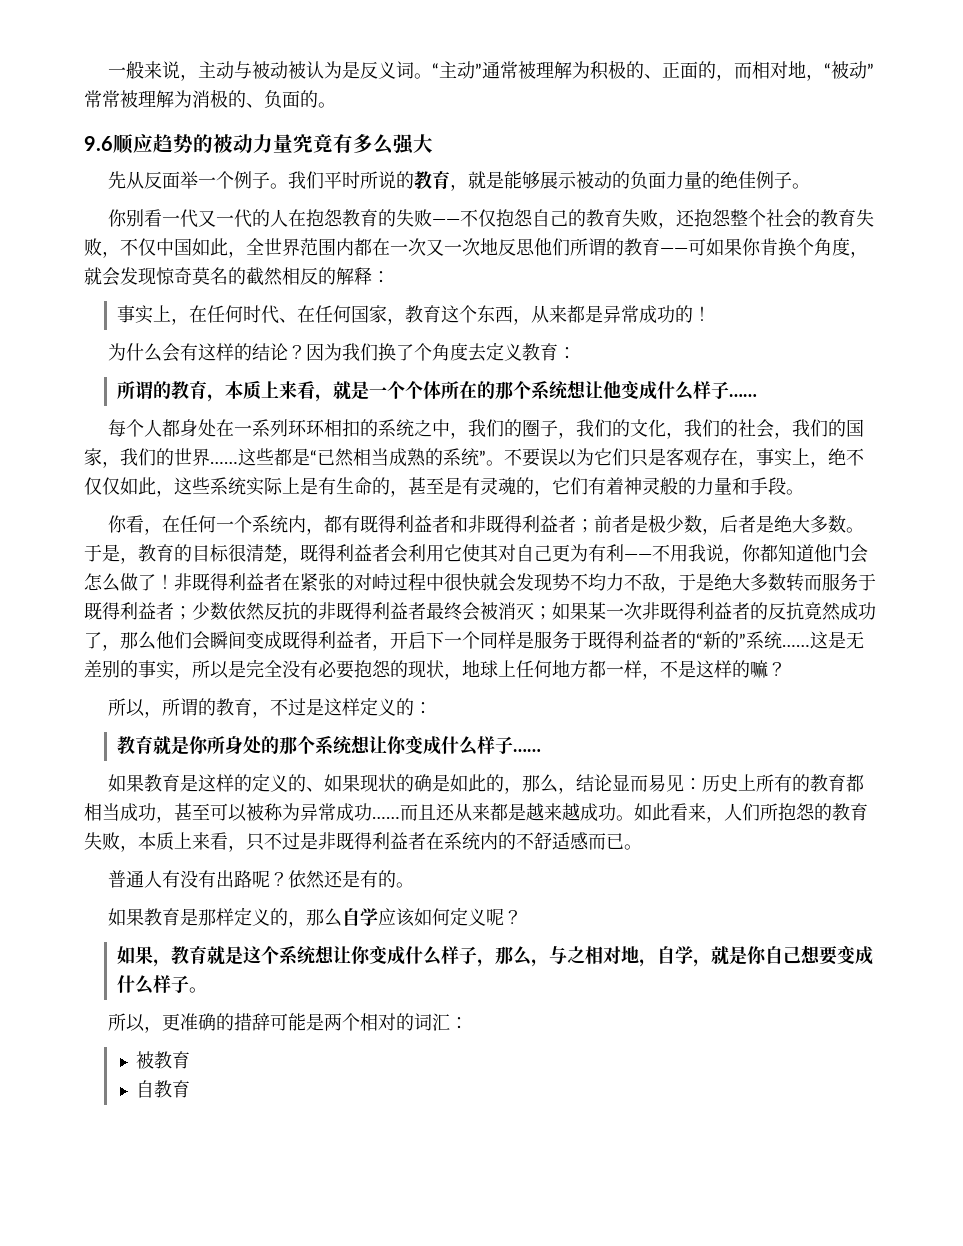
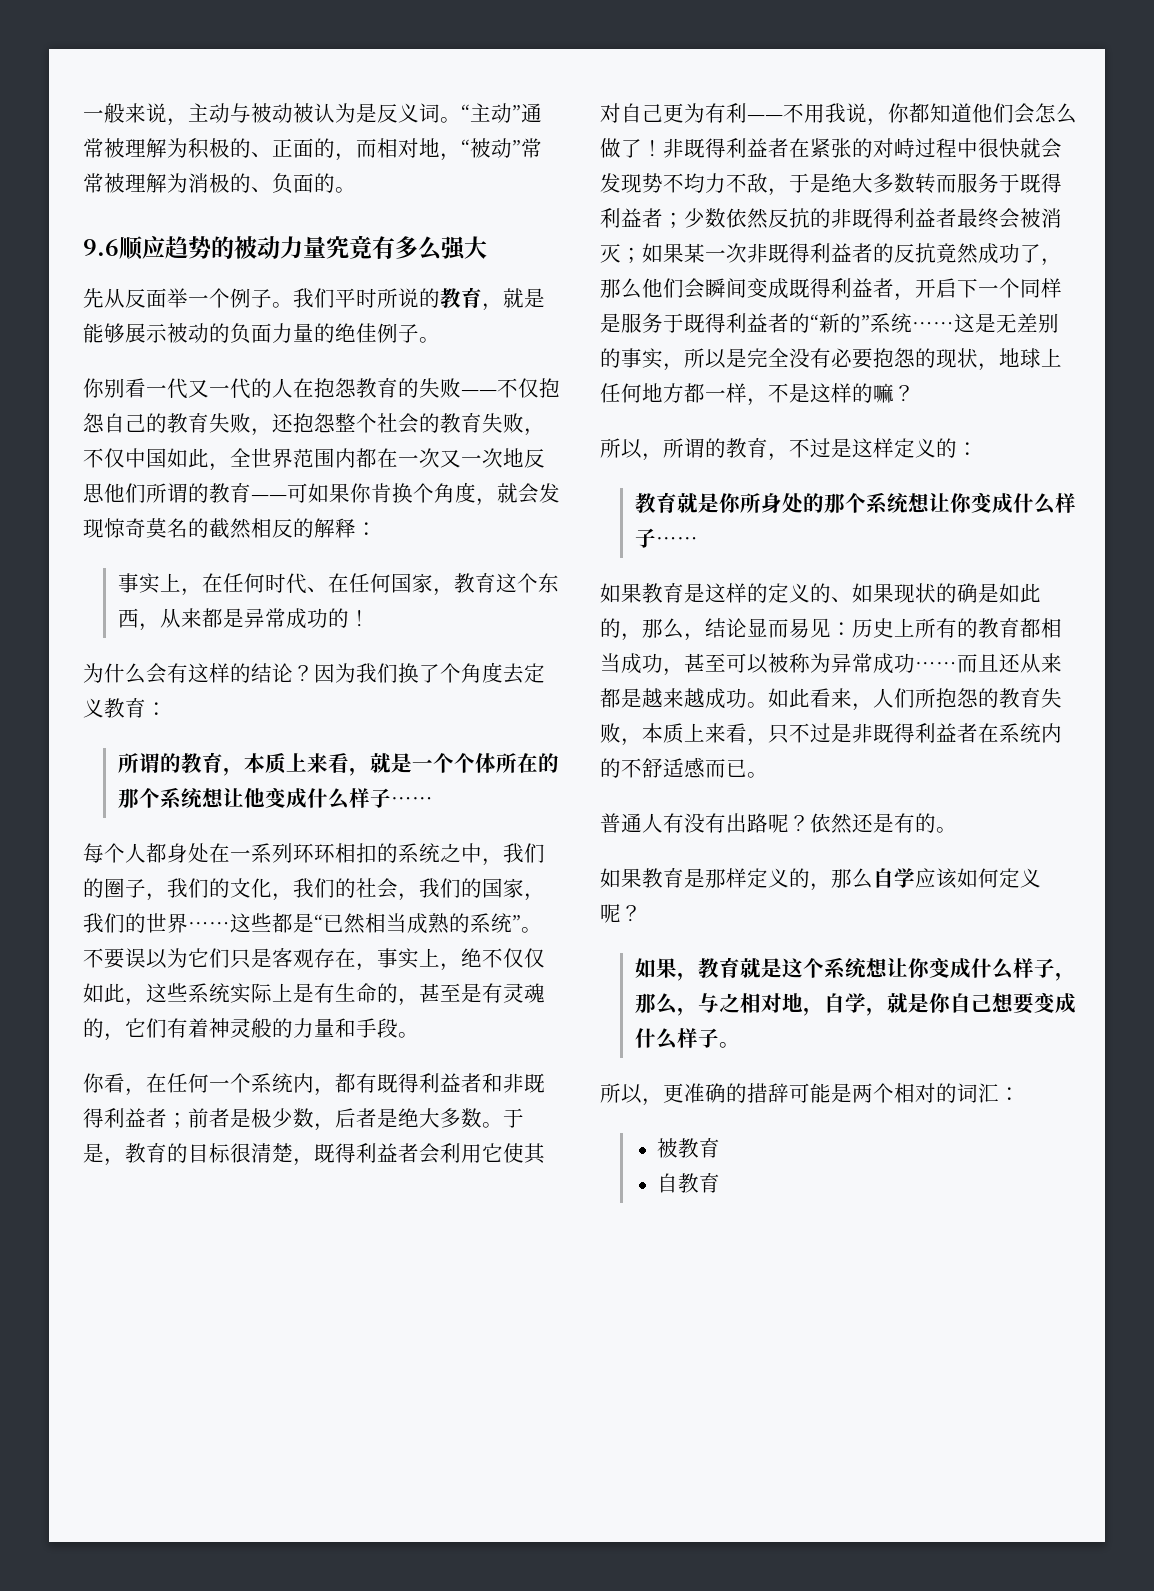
[832,544,850,562] 门 -> [993,103,1014,123] 们

